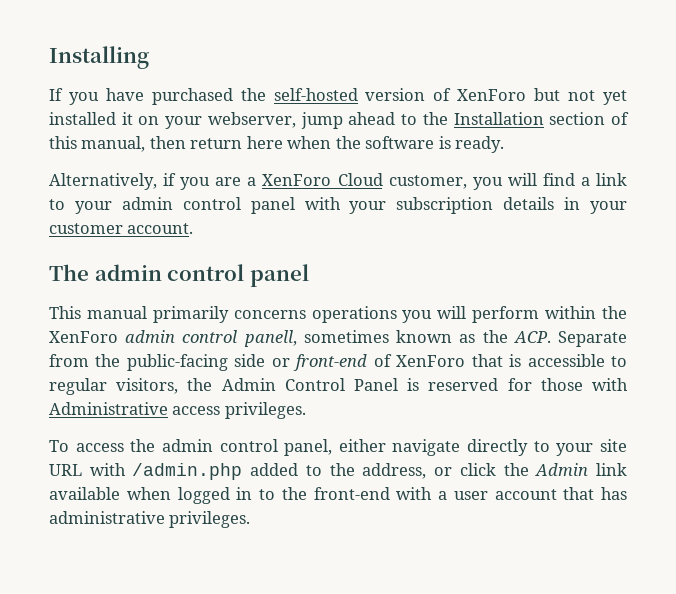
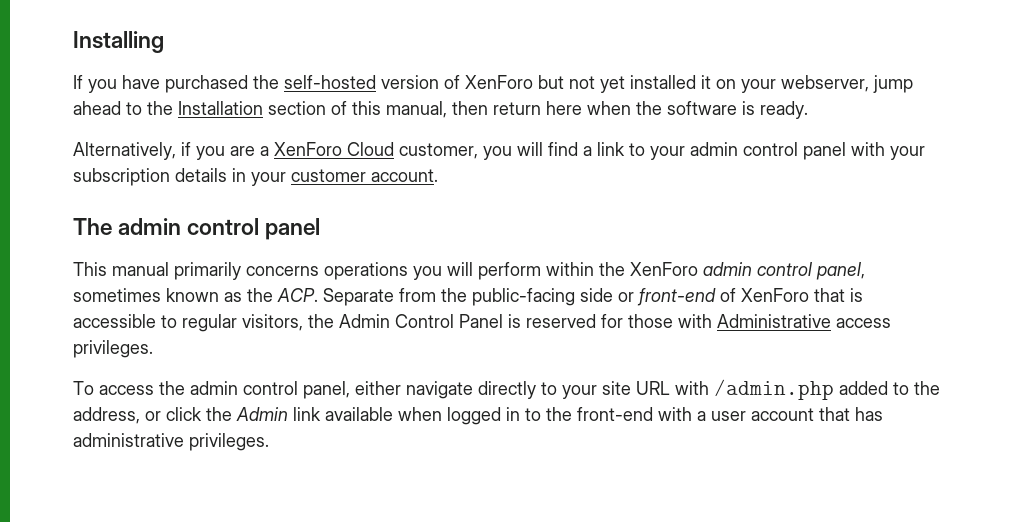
[243,330,297,347] panell, -> [816,262,865,280] panel,

